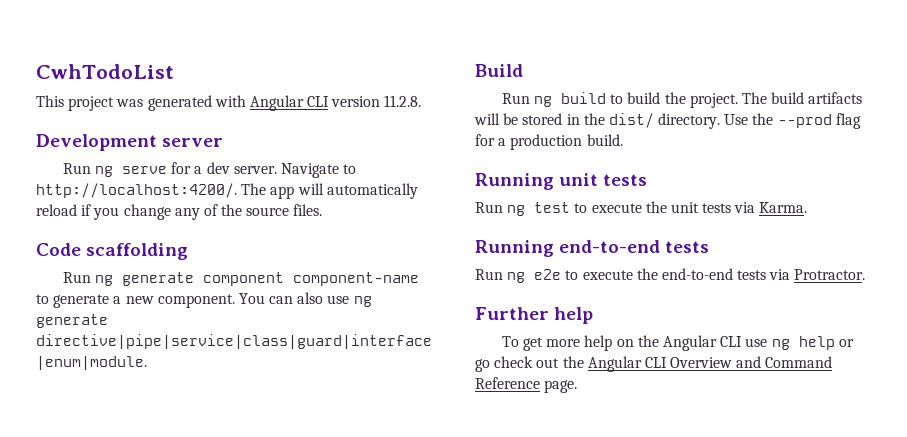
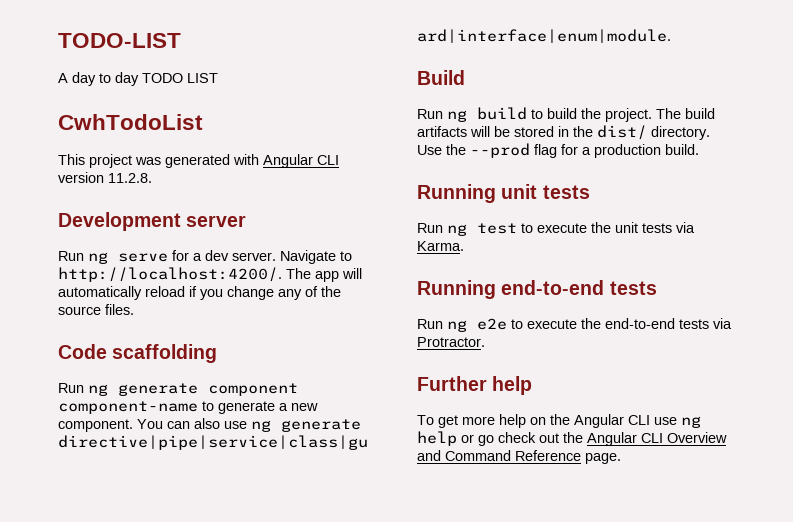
(36, 71) none -> [58,33,181,48] [58,72,218,86] TODO-LIST // A day to day TODO LIST //

